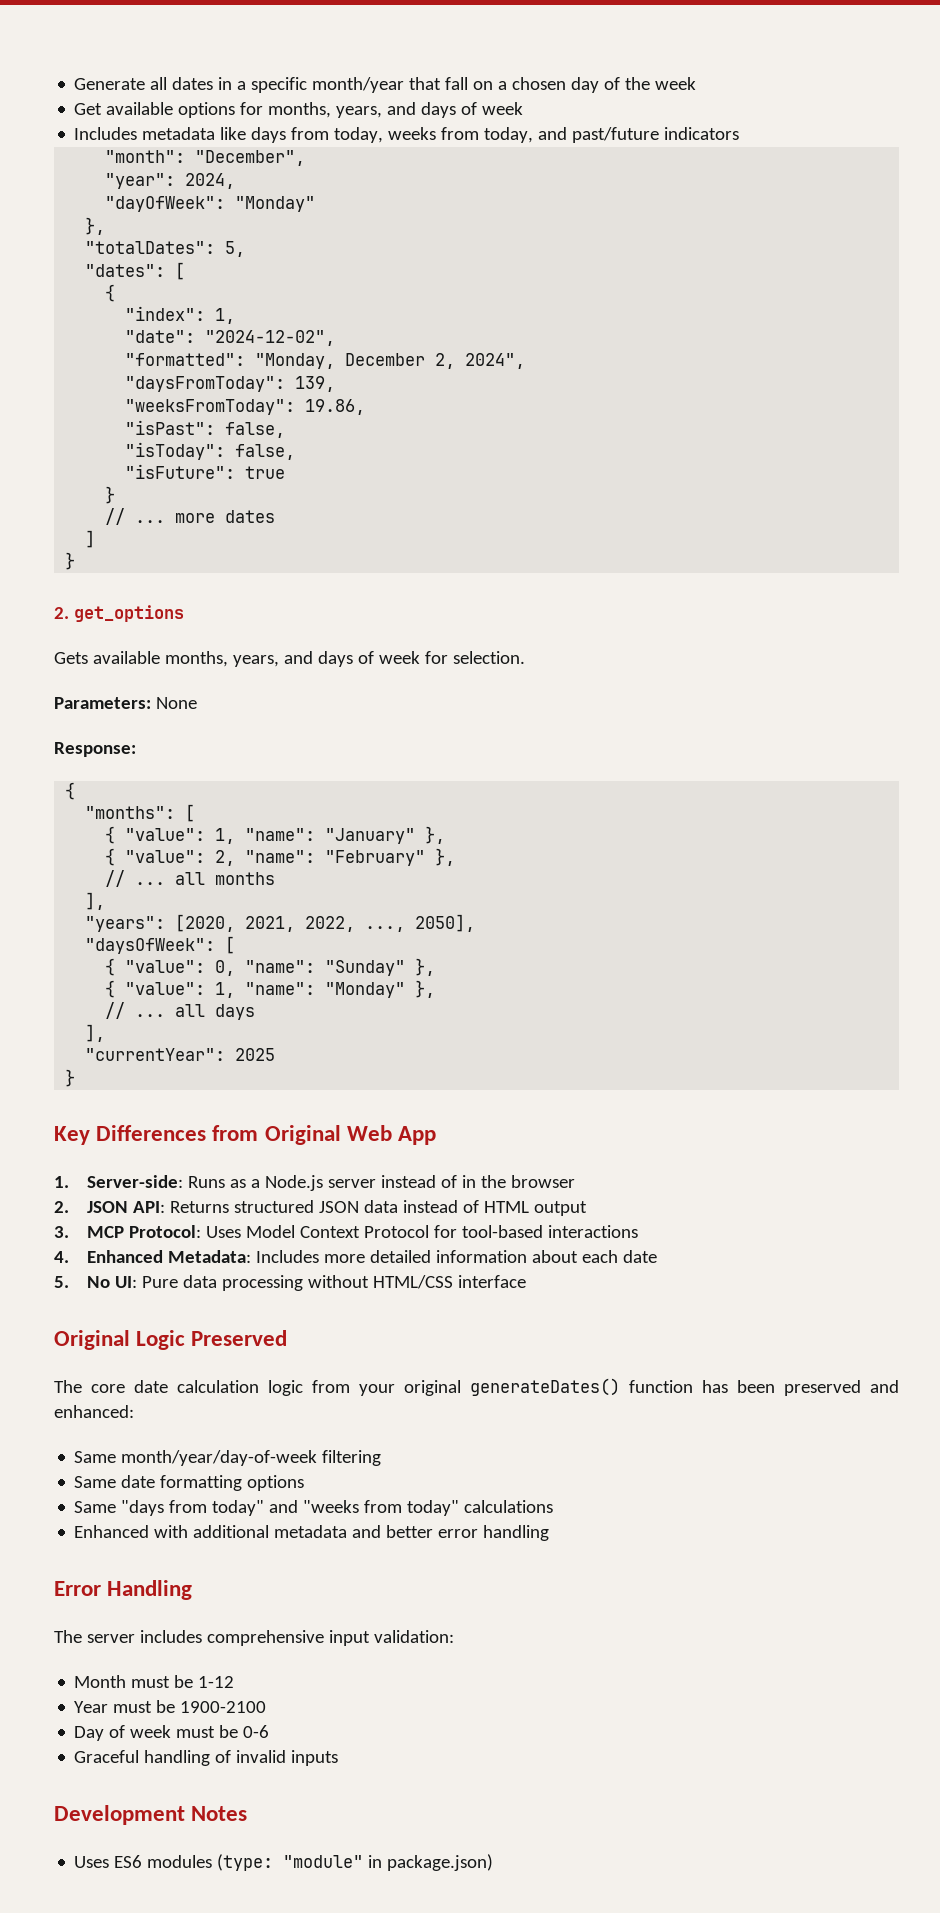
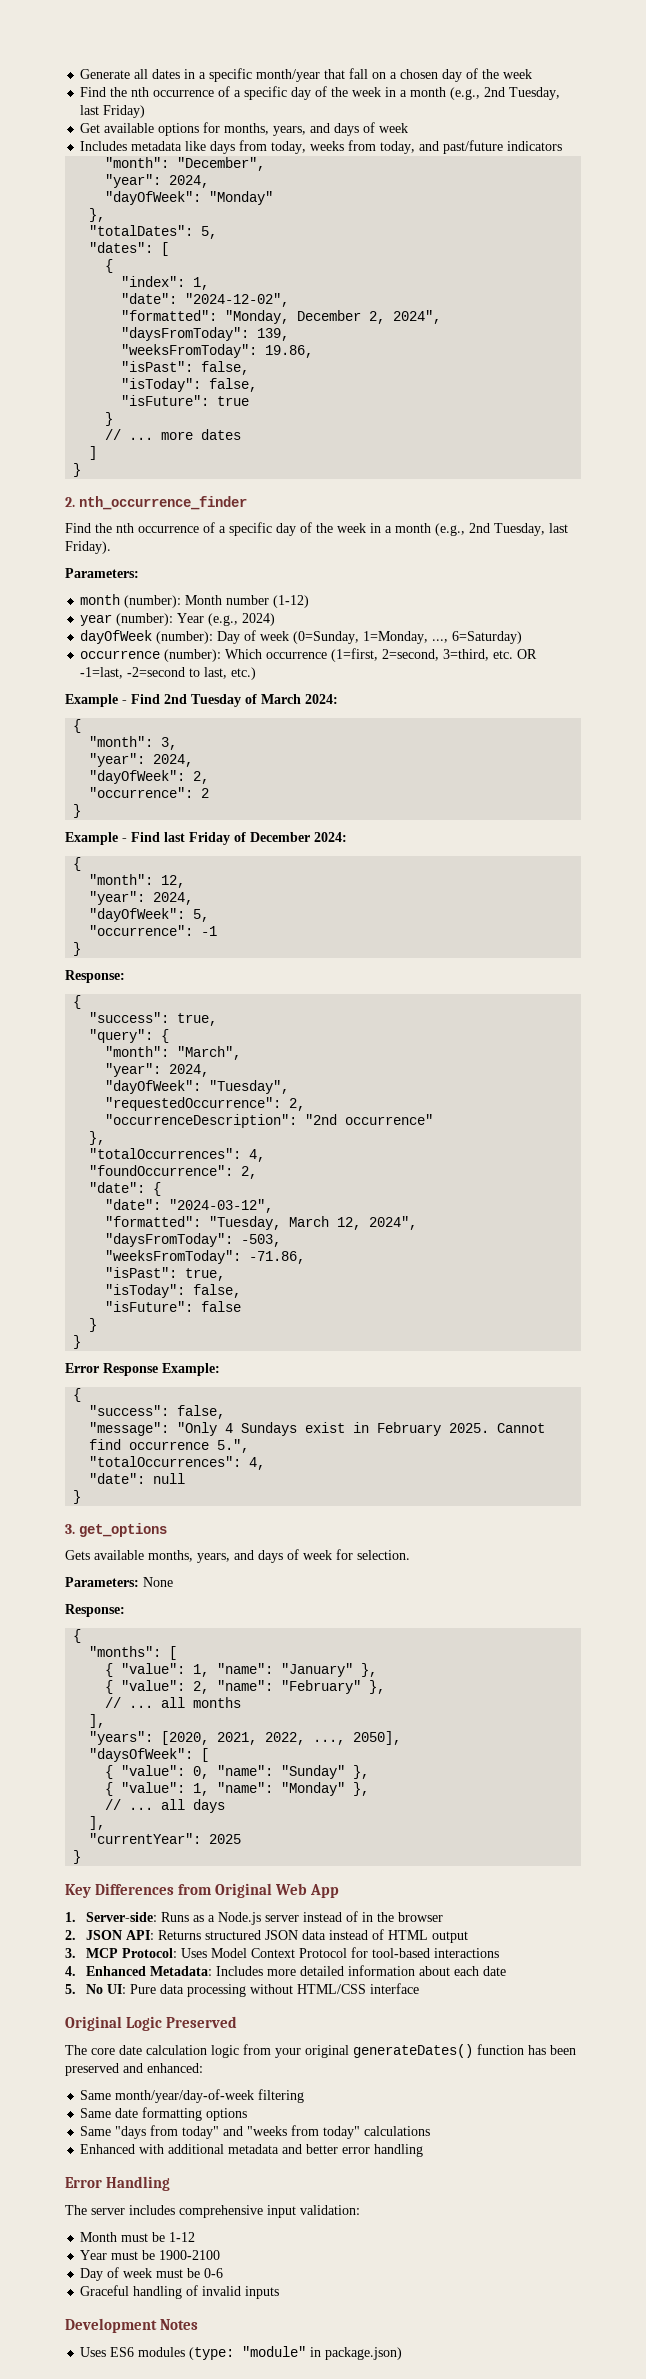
(697, 83) none -> [80,86,561,100] [80,105,146,118] // Find the nth occurrence of a specific day of the week in a month (e.g., 2nd Tuesday, last Friday)
(69, 613) none -> [78,496,247,510] [65,522,568,536] [65,541,111,554] [65,568,139,578] [80,594,310,608] [80,613,276,626] [80,630,523,644] [80,648,538,662] [80,667,257,680] [65,694,338,707] [73,719,82,733] [89,736,178,750] [89,753,194,767] [89,770,210,784] [89,787,210,798] [73,804,82,818] [65,832,347,845] [73,857,82,871] [89,874,186,888] [89,891,194,905] [89,908,210,922] [89,925,218,936] [73,942,82,956] [65,970,125,983] [73,995,82,1009] [89,1012,218,1026] [89,1029,170,1043] [105,1046,242,1060] [105,1063,210,1077] [105,1080,290,1094] [105,1097,306,1111] [105,1114,434,1128] [89,1131,106,1145] [89,1148,266,1162] [89,1165,258,1179] [89,1182,162,1196] [105,1199,274,1213] [105,1216,418,1230] [105,1233,282,1247] [105,1250,306,1264] [105,1267,226,1281] [105,1284,242,1298] [105,1301,242,1312] [89,1318,98,1332] [73,1335,82,1349] [65,1363,220,1376] [73,1388,82,1402] [89,1405,226,1419] [89,1422,546,1436] [89,1439,250,1453] [89,1456,266,1470] [89,1473,186,1484] [73,1490,82,1504] [65,1524,75,1534] nth_occurrence_finder // Find the nth occurrence of a specific day of the week in a month (e.g., 2nd Tuesday, last Friday). // Parameters: // month (number): Month number (1-12) // year (number): Year (e.g., 2024) // dayOfWeek (number): Day of week (0=Sunday, 1=Monday, ..., 6=Saturday) // occurrence (number): Which occurrence (1=first, 2=second, 3=third, etc. OR -1=last, -2=second to last, etc.) // Example - Find 2nd Tuesday of March 2024: // { // "month": 3, // "year": 2024, // "dayOfWeek": 2, // "occurrence": 2 // } // Example - Find last Friday of December 2024: // { // "month": 12, // "year": 2024, // "dayOfWeek": 5, // "occurrence": -1 // } // Response: // { // "success": true, // "query": { // "month": "March", // "year": 2024, // "dayOfWeek": "Tuesday", // "requestedOccurrence": 2, // "occurrenceDescription": "2nd occurrence" // }, // "totalOccurrences": 4, // "foundOccurrence": 2, // "date": { // "date": "2024-03-12", // "formatted": "Tuesday, March 12, 2024", // "daysFromToday": -503, // "weeksFromToday": -71.86, // "isPast": true, // "isToday": false, // "isFuture": false // } // } // Error Response Example: // { // "success": false, // "message": "Only 4 Sundays exist in February 2025. Cannot find occurrence 5.", // "totalOccurrences": 4, // "date": null // } // 3.

